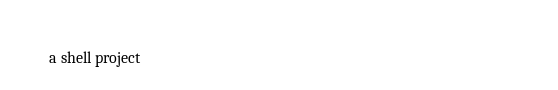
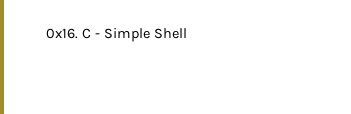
[49,51,142,67] a shell project -> [46,28,187,42] 0x16. C - Simple Shell

